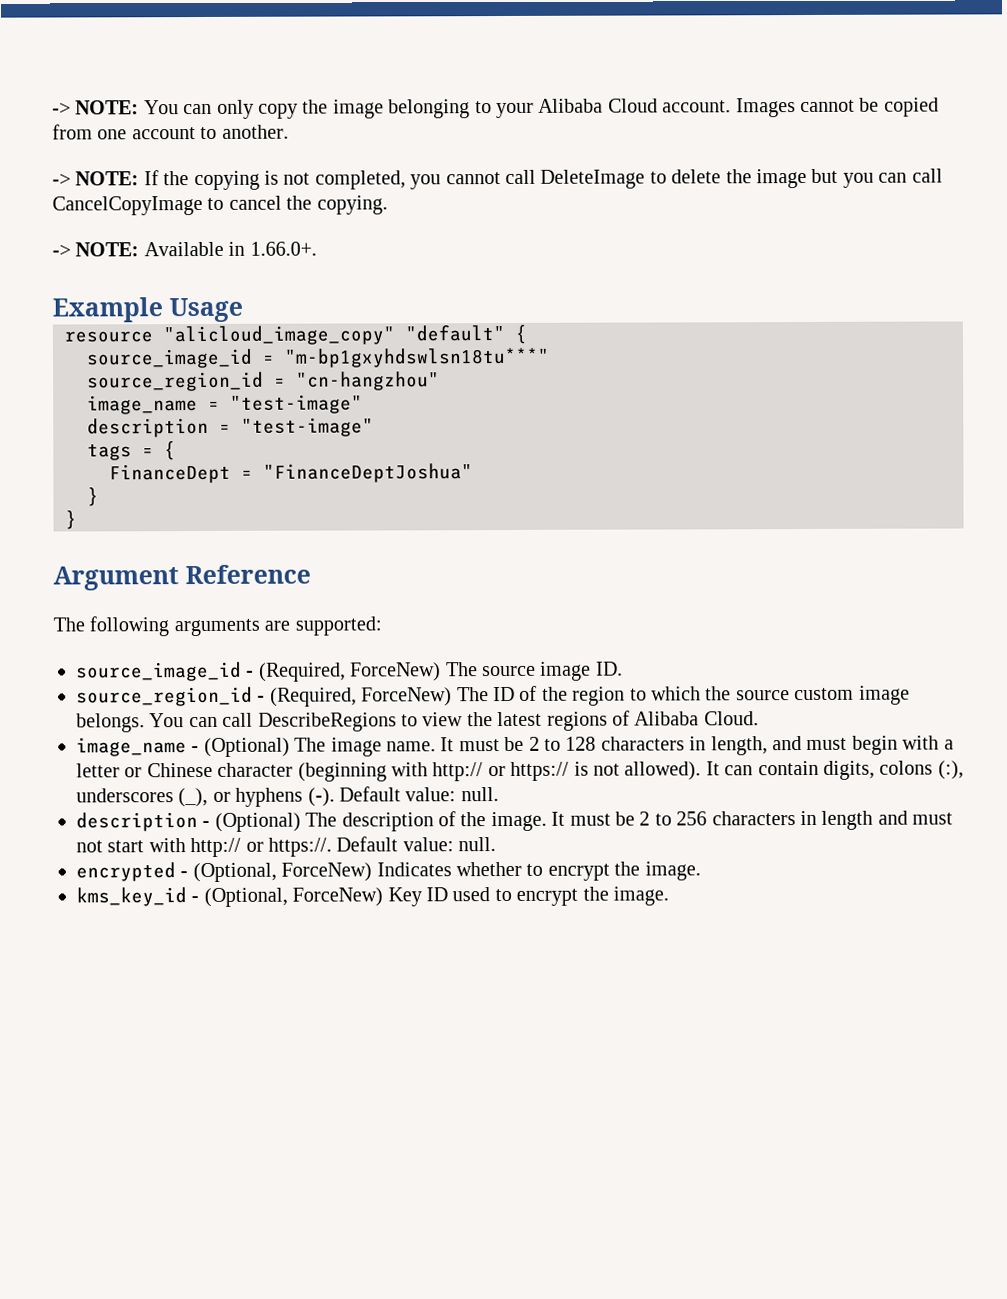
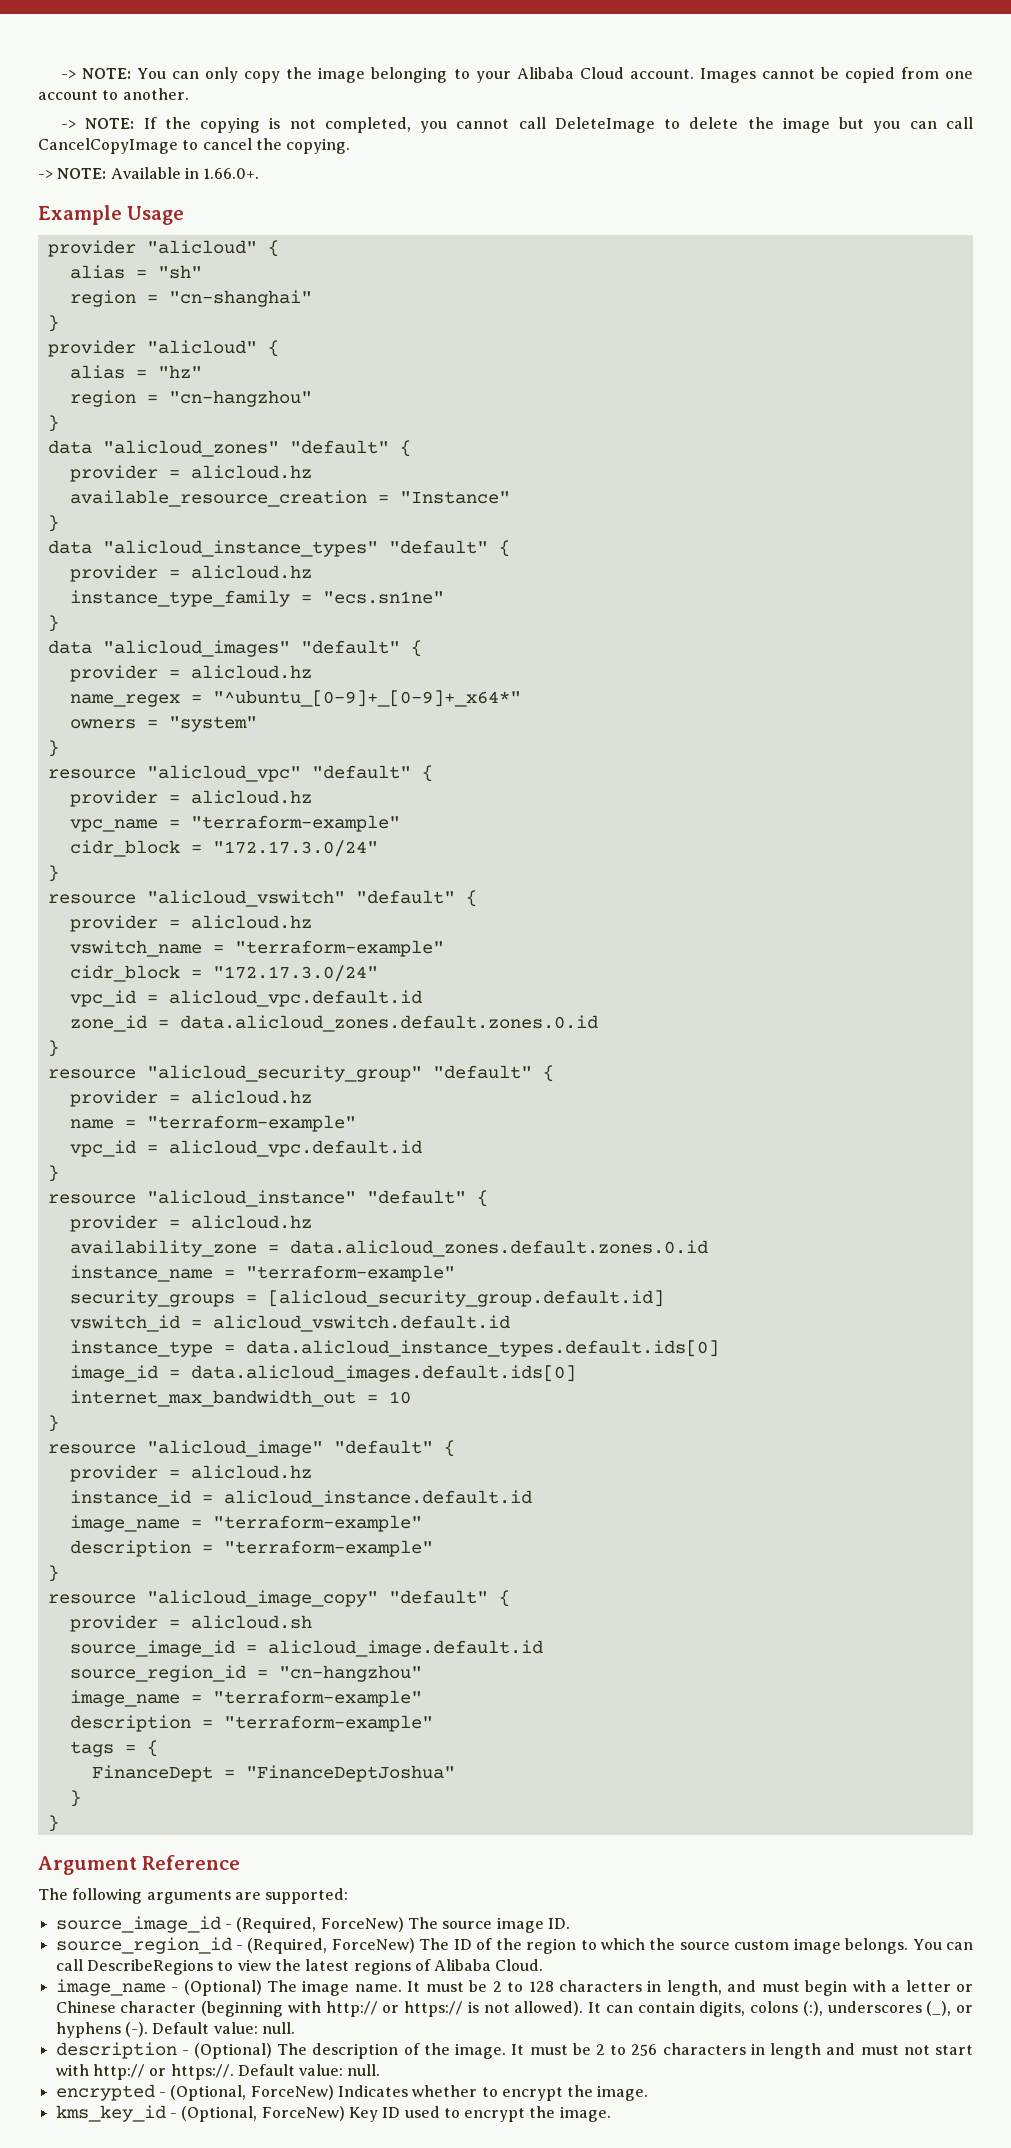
(243, 310) none -> [47,240,279,257] [69,265,202,279] [69,290,312,307] [47,315,59,332] [47,340,279,357] [69,365,202,379] [69,390,312,407] [47,415,59,432] [47,440,411,457] [69,465,312,482] [69,490,510,507] [47,515,59,532] [47,540,510,557] [69,565,312,582] [69,590,444,607] [47,615,59,632] [47,640,422,657] [69,665,312,682] [69,690,521,707] [69,716,257,732] [47,740,59,757] [47,765,433,782] [69,790,312,807] [69,815,400,832] [69,840,378,857] [47,865,59,882] [47,890,477,907] [69,915,312,932] [69,940,444,957] [69,965,378,982] [69,990,422,1007] [69,1015,598,1032] [47,1040,59,1057] [47,1065,554,1082] [69,1090,312,1107] [69,1115,356,1132] [69,1140,422,1157] [47,1165,59,1182] [47,1190,488,1207] [69,1215,312,1232] [69,1240,708,1257] [69,1265,455,1282] [69,1290,664,1307] [69,1315,510,1332] [69,1340,719,1357] [69,1365,576,1382] [69,1390,411,1407] [47,1415,59,1432] [47,1440,455,1457] [69,1465,312,1482] [69,1490,532,1507] [69,1515,422,1532] [69,1540,433,1557] [47,1565,59,1582] // provider "alicloud" { // alias = "sh" // region = "cn-shanghai" // } // provider "alicloud" { // alias = "hz" // region = "cn-hangzhou" // } // data "alicloud_zones" "default" { // provider = alicloud.hz // available_resource_creation = "Instance" // } // data "alicloud_instance_types" "default" { // provider = alicloud.hz // instance_type_family = "ecs.sn1ne" // } // data "alicloud_images" "default" { // provider = alicloud.hz // name_regex = "^ubuntu_[0-9]+_[0-9]+_x64*" // owners = "system" // } // resource "alicloud_vpc" "default" { // provider = alicloud.hz // vpc_name = "terraform-example" // cidr_block = "172.17.3.0/24" // } // resource "alicloud_vswitch" "default" { // provider = alicloud.hz // vswitch_name = "terraform-example" // cidr_block = "172.17.3.0/24" // vpc_id = alicloud_vpc.default.id // zone_id = data.alicloud_zones.default.zones.0.id // } // resource "alicloud_security_group" "default" { // provider = alicloud.hz // name = "terraform-example" // vpc_id = alicloud_vpc.default.id // } // resource "alicloud_instance" "default" { // provider = alicloud.hz // availability_zone = data.alicloud_zones.default.zones.0.id // instance_name = "terraform-example" // security_groups = [alicloud_security_group.default.id] // vswitch_id = alicloud_vswitch.default.id // instance_type = data.alicloud_instance_types.default.ids[0] // image_id = data.alicloud_images.default.ids[0] // internet_max_bandwidth_out = 10 // } // resource "alicloud_image" "default" { // provider = alicloud.hz // instance_id = alicloud_instance.default.id // image_name = "terraform-example" // description = "terraform-example" // }
(527, 334) none -> [69,1615,312,1632] // provider = alicloud.sh
[285,347,550,368] "m-bp1gxyhdswlsn18tu***" -> [267,1640,543,1657] alicloud_image.default.id
[230,394,363,414] [87,417,374,438] "test-image" // description = "test-image" -> [212,1690,422,1707] [69,1715,433,1732] "terraform-example" // description = "terraform-example"

